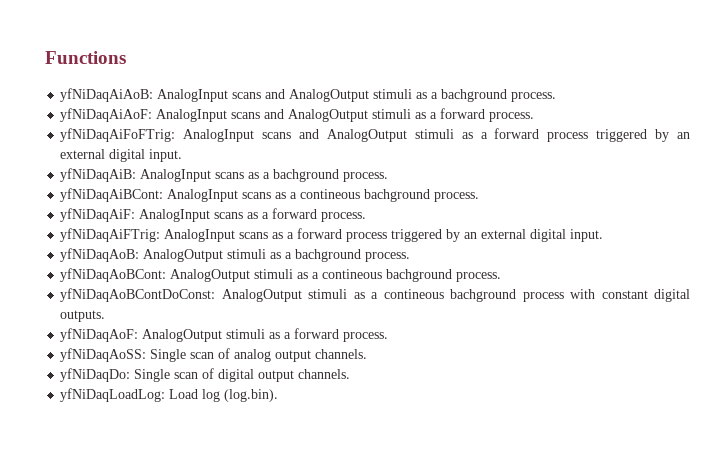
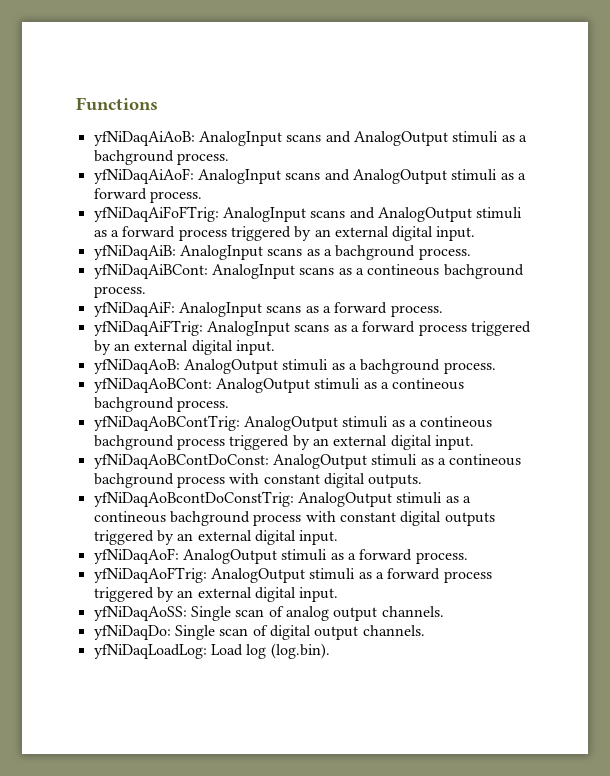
(502, 277) none -> [93,415,493,431] [93,435,474,450] // yfNiDaqAoBContTrig: AnalogOutput stimuli as a contineous bachground process triggered by an external digital input.
(106, 316) none -> [93,491,471,507] [93,511,495,526] [93,530,339,545] // yfNiDaqAoBcontDoConstTrig: AnalogOutput stimuli as a contineous bachground process with constant digital outputs triggered by an external digital input.
(389, 337) none -> [93,567,492,583] [93,587,339,602] // yfNiDaqAoFTrig: AnalogOutput stimuli as a forward process triggered by an external digital input.

